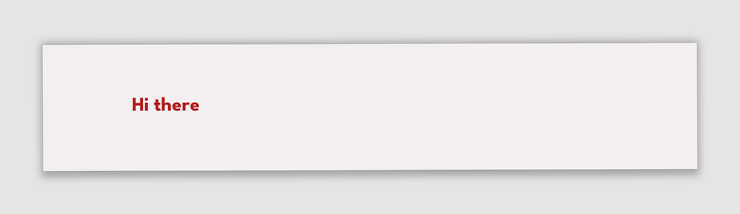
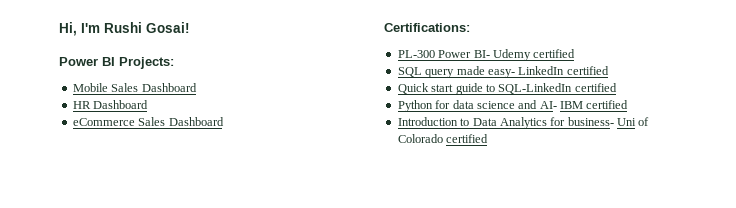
[131,96,202,112] Hi there -> [59,22,190,36] [59,57,174,69] [72,83,197,92] [72,100,149,109] [72,117,224,126] [384,23,470,32] [397,49,576,61] [397,66,609,78] [397,83,617,95] [397,100,629,112] [397,117,650,129] [397,134,489,143] Hi, I'm Rushi Gosai! // Power BI Projects: // Mobile Sales Dashboard // HR Dashboard // eCommerce Sales Dashboard // Certifications: // PL-300 Power BI- Udemy certified // SQL query made easy- LinkedIn certified // Quick start guide to SQL-LinkedIn certified // Python for data science and AI- IBM certified // Introduction to Data Analytics for business- Uni of Colorado certified

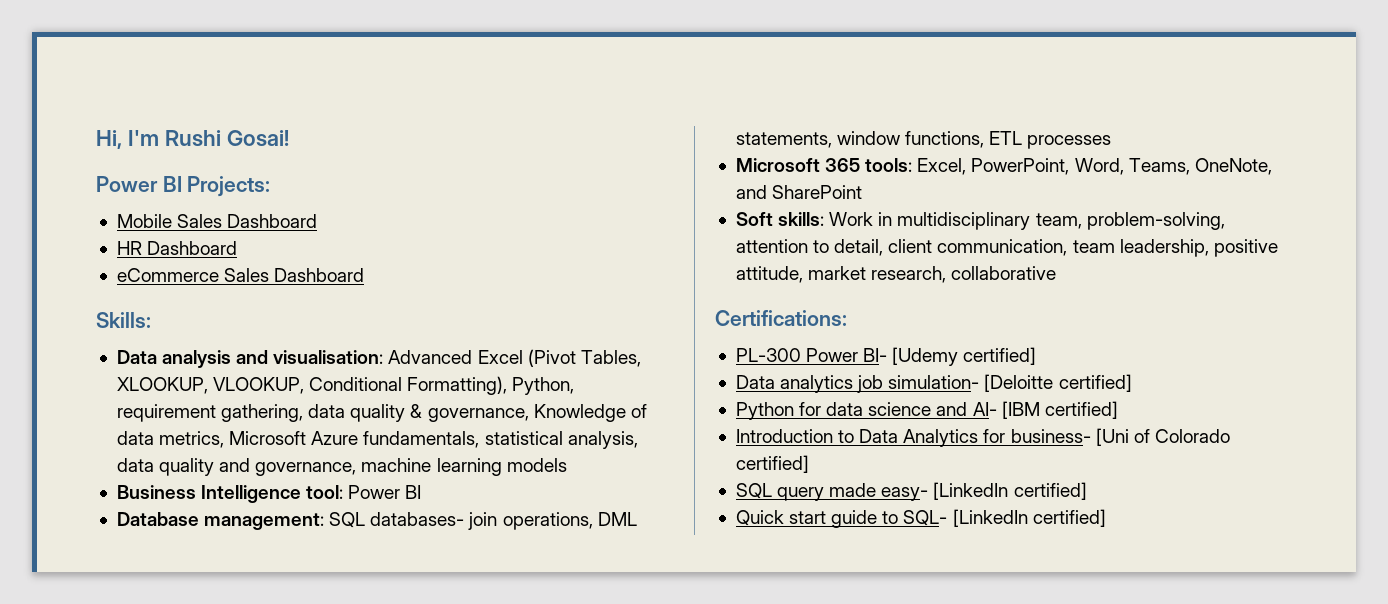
[384,23,470,32] [397,49,576,61] [397,66,609,78] [397,83,617,95] Certifications: // PL-300 Power BI- Udemy certified // SQL query made easy- LinkedIn certified // Quick start guide to SQL-LinkedIn certified -> [96,312,151,328] [116,349,641,368] [116,376,575,395] [116,404,647,422] [116,431,638,449] [116,458,567,476] [116,485,422,503] [116,512,637,530] [735,131,1112,149] [735,158,1272,175] [735,185,863,199] [735,212,1225,230] [735,239,1278,257] [735,266,1057,283] [715,310,847,326] [735,347,1037,366] [735,374,1132,393] Skills: // Data analysis and visualisation: Advanced Excel (Pivot Tables, XLOOKUP, VLOOKUP, Conditional Formatting), Python, requirement gathering, data quality & governance, Knowledge of data metrics, Microsoft Azure fundamentals, statistical analysis, data quality and governance, machine learning models // Business Intelligence tool: Power BI // Database management: SQL databases- join operations, DML statements, window functions, ETL processes // Microsoft 365 tools: Excel, PowerPoint, Word, Teams, OneNote, and SharePoint // Soft skills: Work in multidisciplinary team, problem-solving, attention to detail, client communication, team leadership, positive attitude, market research, collaborative // Certifications: // PL-300 Power BI- [Udemy certified] // Data analytics job simulation- [Deloitte certified]
[560,100,629,109] IBM certified -> [1001,401,1118,419] [IBM certified]
[617,118,636,126] Uni -> [1095,428,1129,446] [Uni
[446,134,489,143] certified -> [735,455,809,473] [735,482,1087,501] [735,509,1106,528] certified] // SQL query made easy- [LinkedIn certified] // Quick start guide to SQL- [LinkedIn certified]

